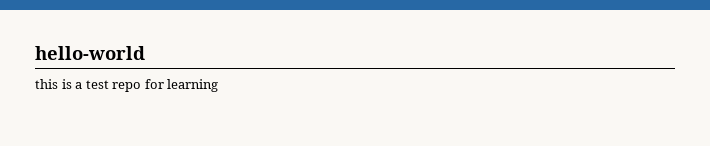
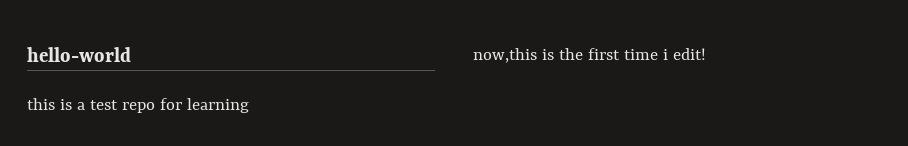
(219, 85) none -> [473,48,706,63] // now,this is the first time i edit!

